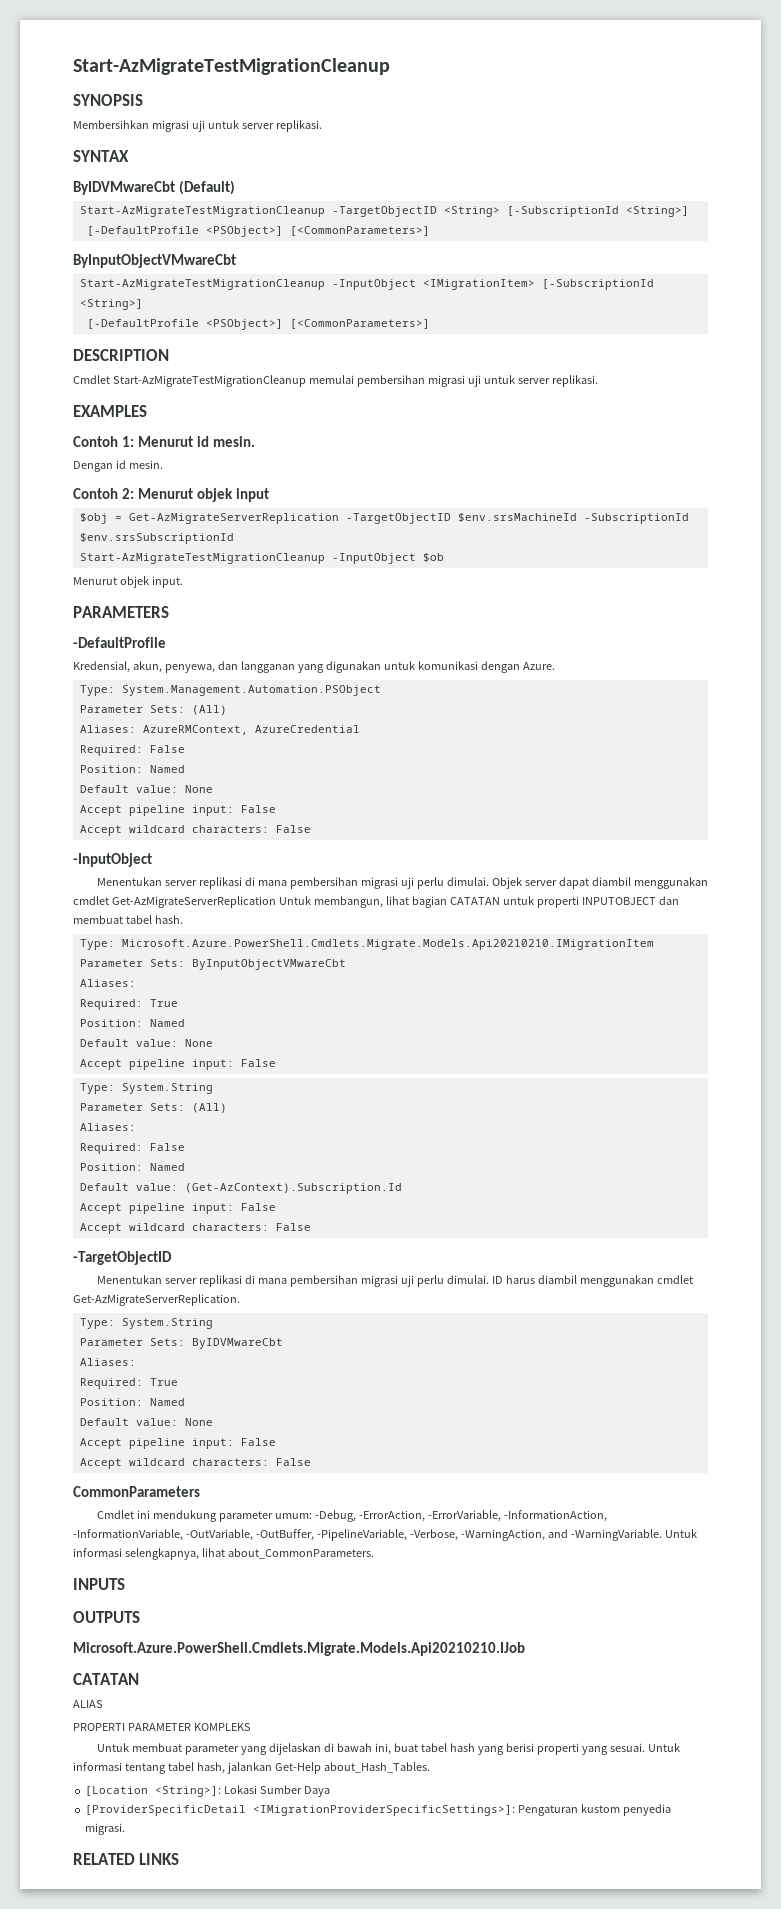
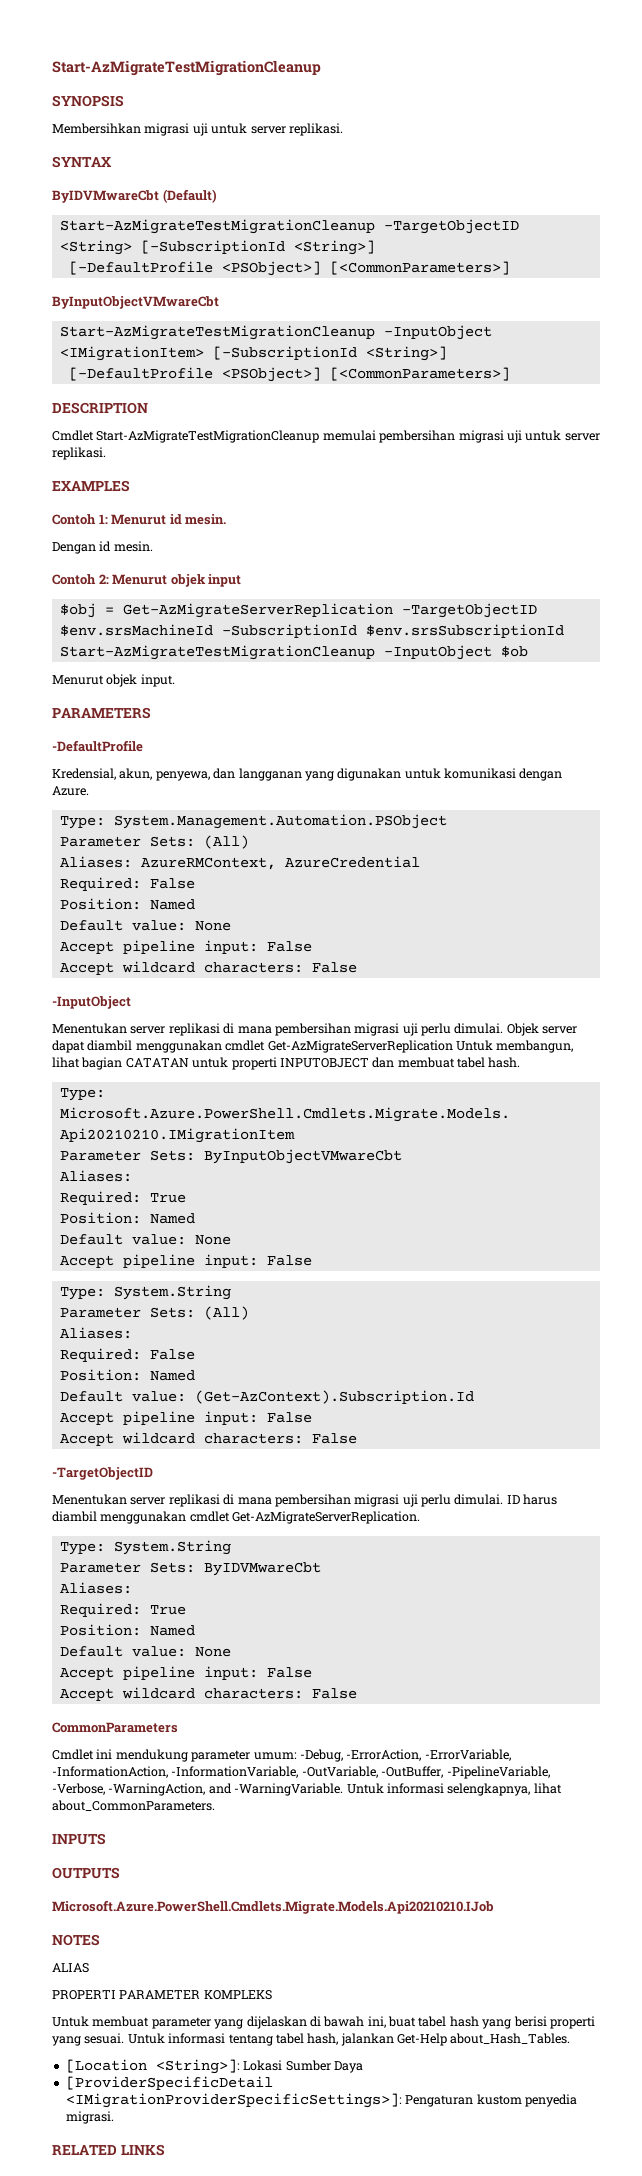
[73,1673,139,1685] CATATAN -> [52,1934,100,1946] NOTES

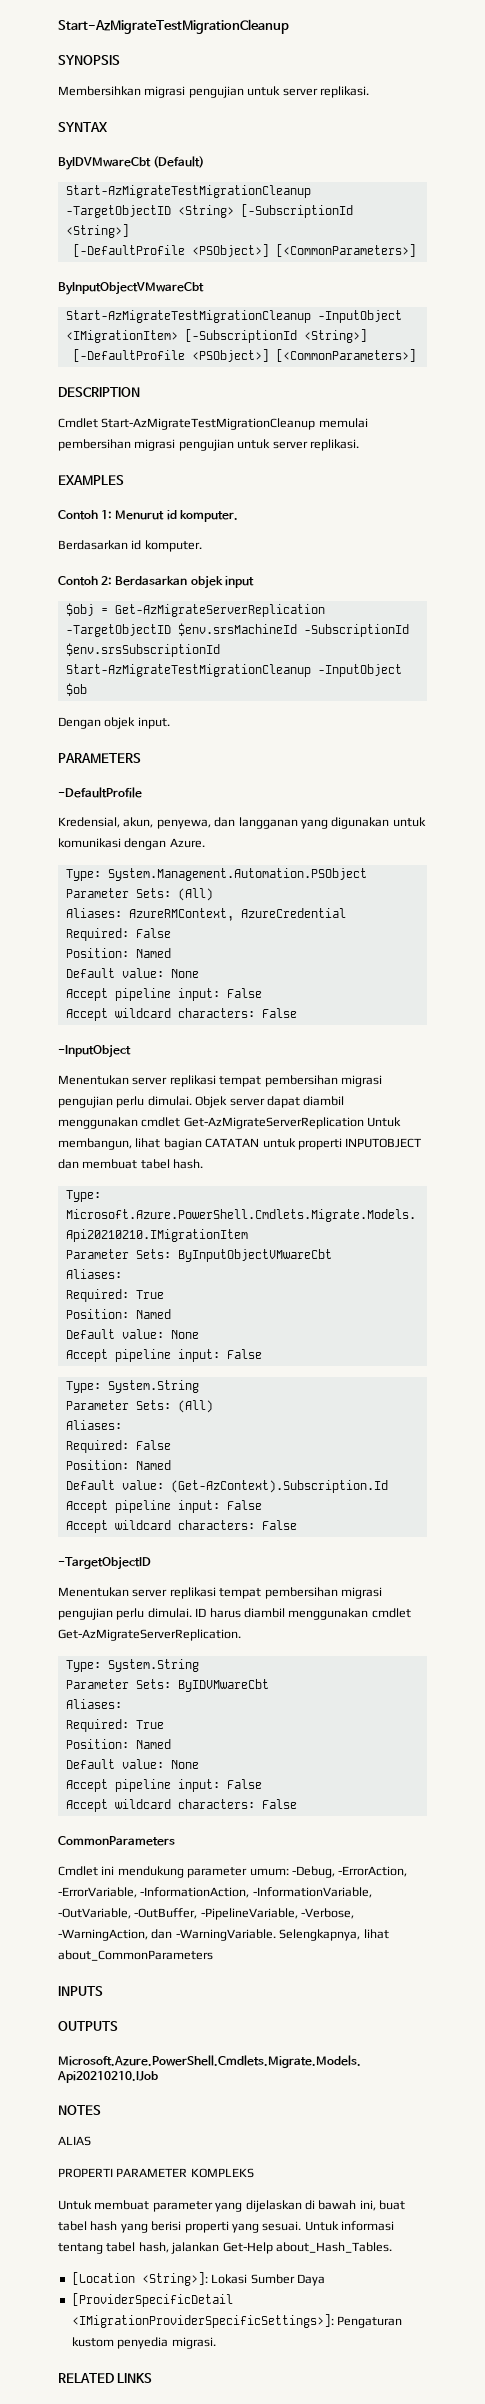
[192,123,208,136] uji -> [188,86,244,98] pengujian
[506,430,522,443] uji -> [178,439,234,451] pengujian
[185,514,227,525] [52,541,153,554] mesin. // Dengan id mesin. -> [179,510,238,522] [58,540,202,552] komputer. // Berdasarkan id komputer.
[112,574,168,585] Menurut -> [115,576,188,586] Berdasarkan
[52,675,104,685] Menurut -> [58,717,101,729] Dengan
[223,1023,418,1036] di mana pembersihan migrasi uji -> [219,1075,382,1087] [58,1096,113,1108] tempat pembersihan migrasi pengujian
[223,1494,418,1507] di mana pembersihan migrasi uji -> [219,1587,382,1599] [58,1608,113,1620] tempat pembersihan migrasi pengujian
[208,1783,562,1796] [52,1800,215,1811] and -WarningVariable. Untuk informasi selengkapnya, lihat about_CommonParameters. -> [151,1929,389,1941] [58,1950,213,1961] dan -WarningVariable. Selengkapnya, lihat about_CommonParameters

